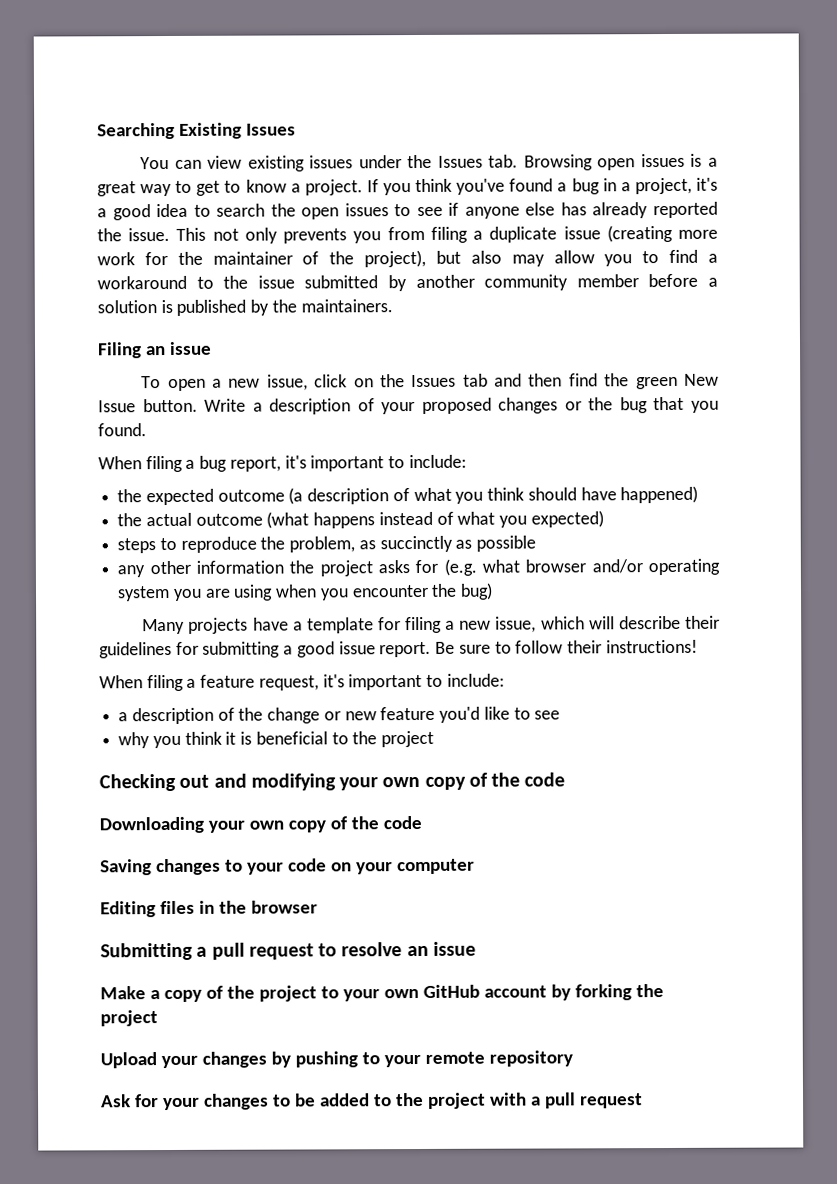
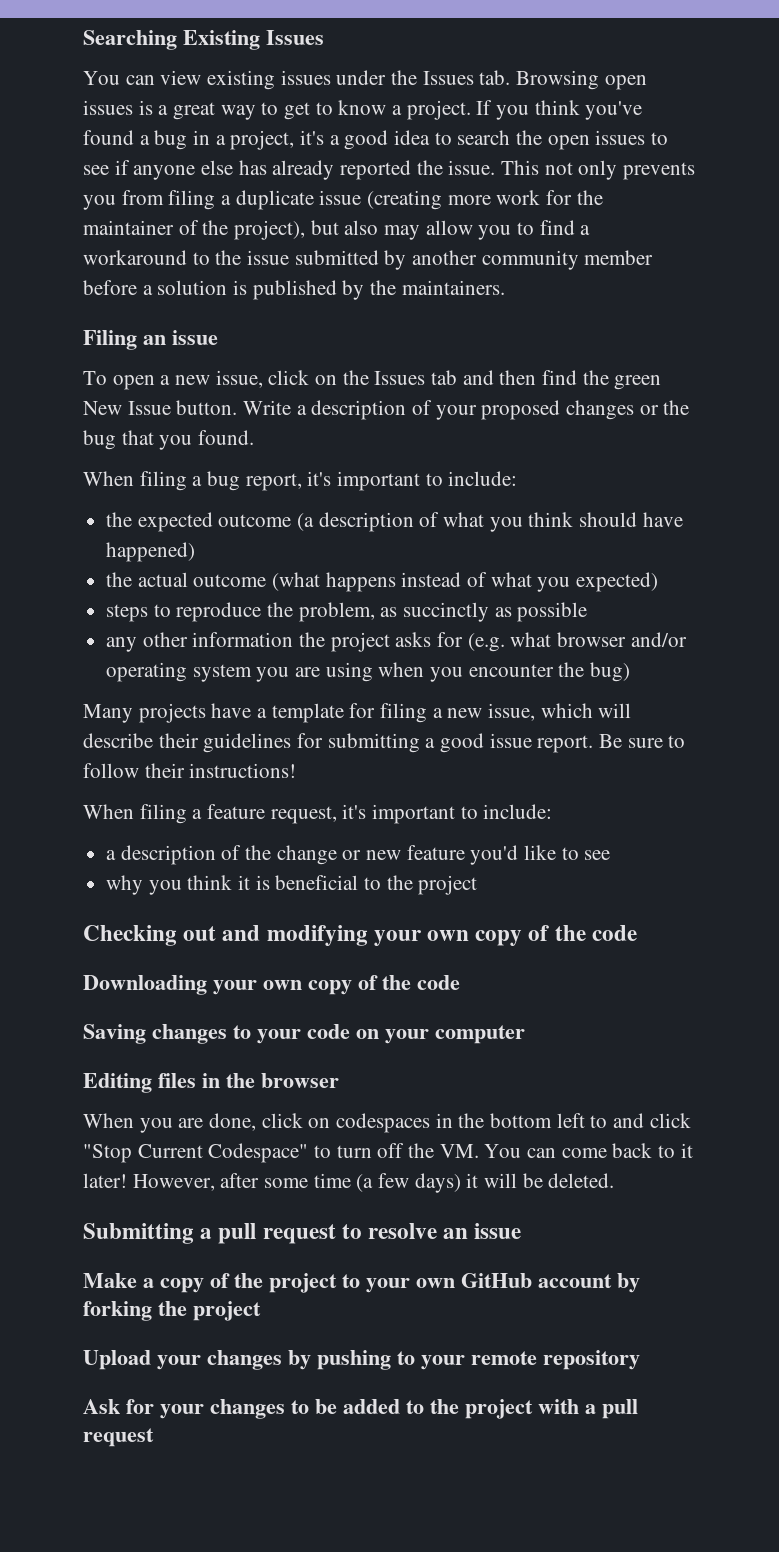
(318, 907) none -> [83,1113,691,1133] [83,1143,693,1163] [83,1173,615,1193] // When you are done, click on codespaces in the bottom left to and click "Stop Current Codespace" to turn off the VM. You can come back to it later! However, after some time (a few days) it will be deleted.

